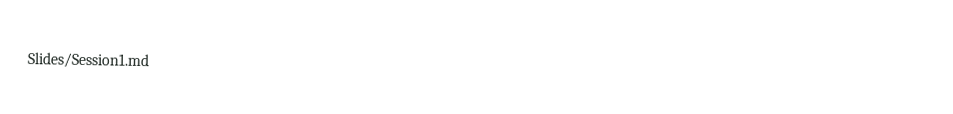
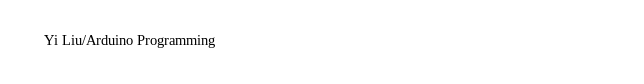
[27,52,149,70] Slides/Session1.md -> [44,35,215,48] Yi Liu/Arduino Programming

